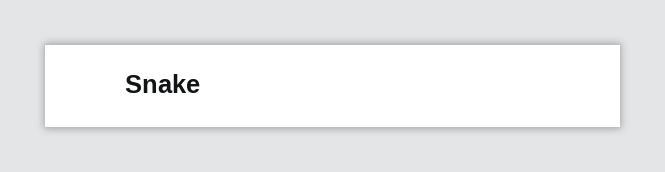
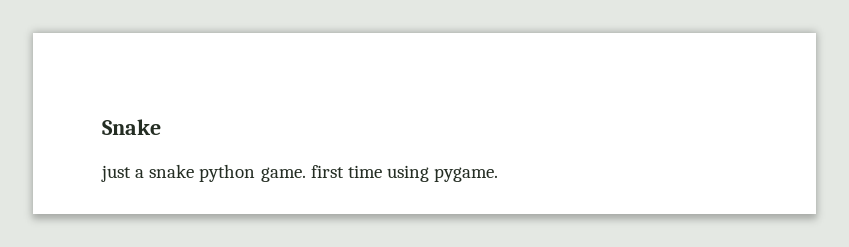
(200, 83) none -> [101,164,499,182] // just a snake python game. first time using pygame.

